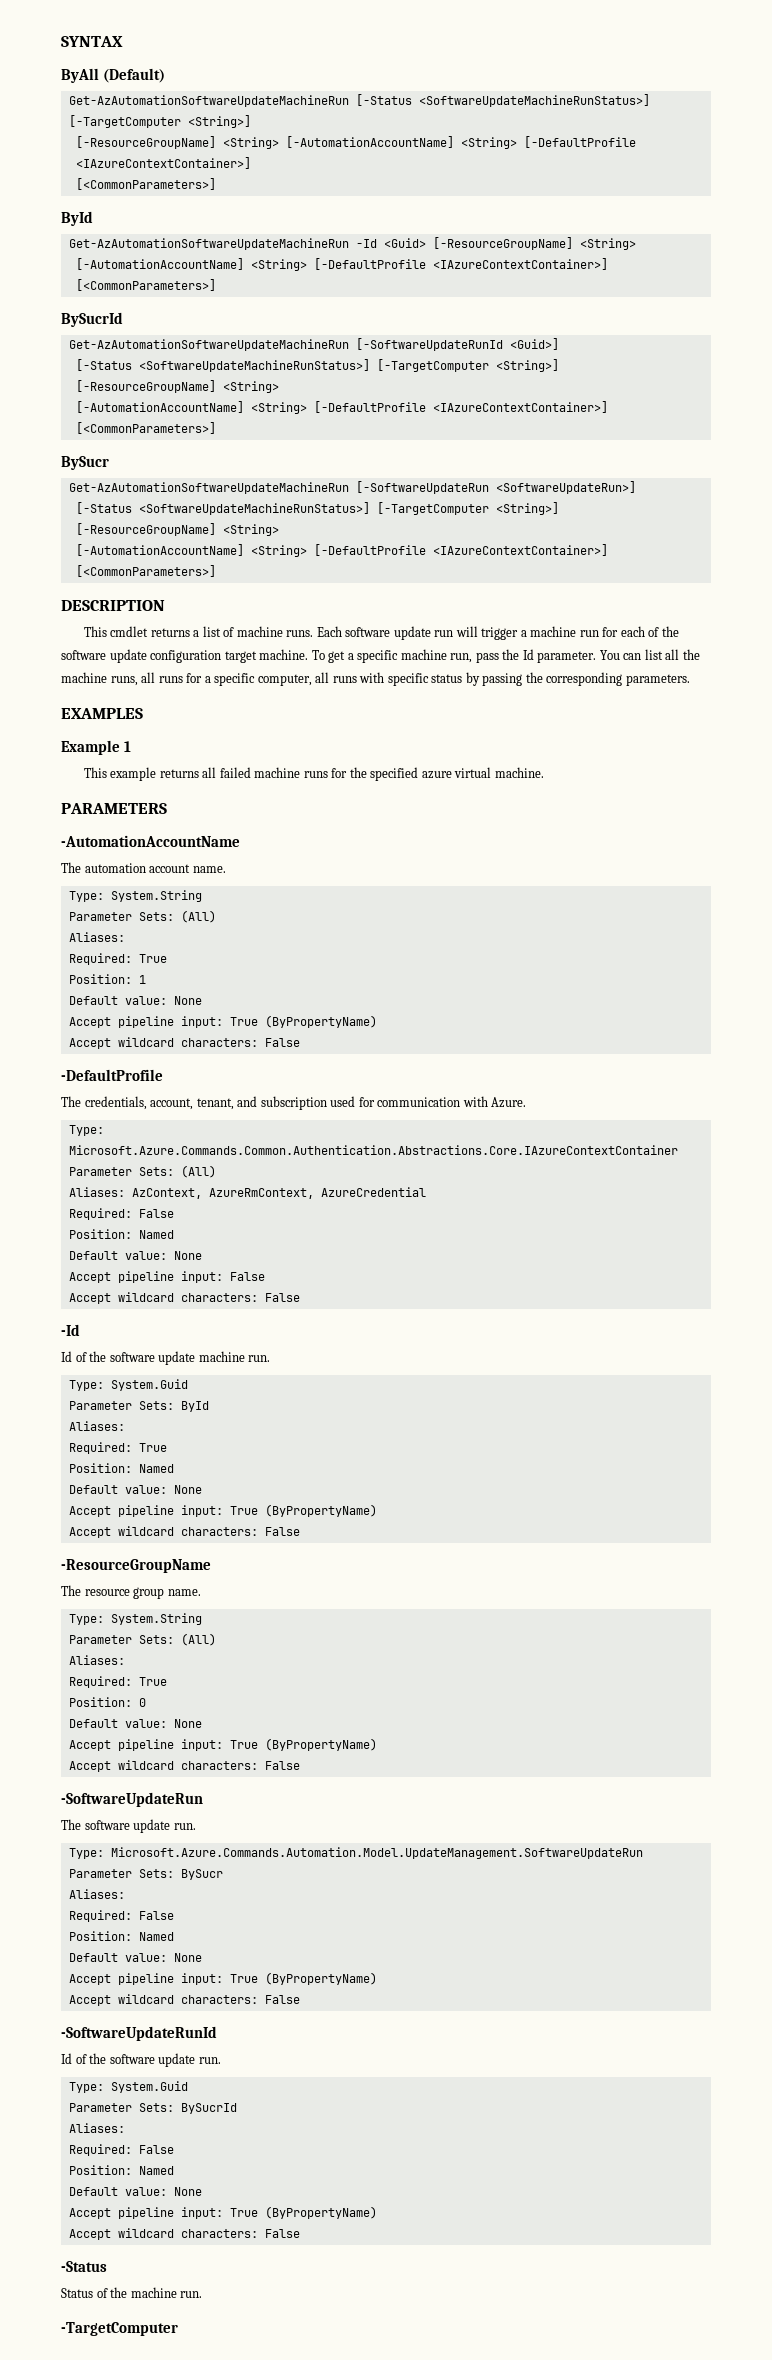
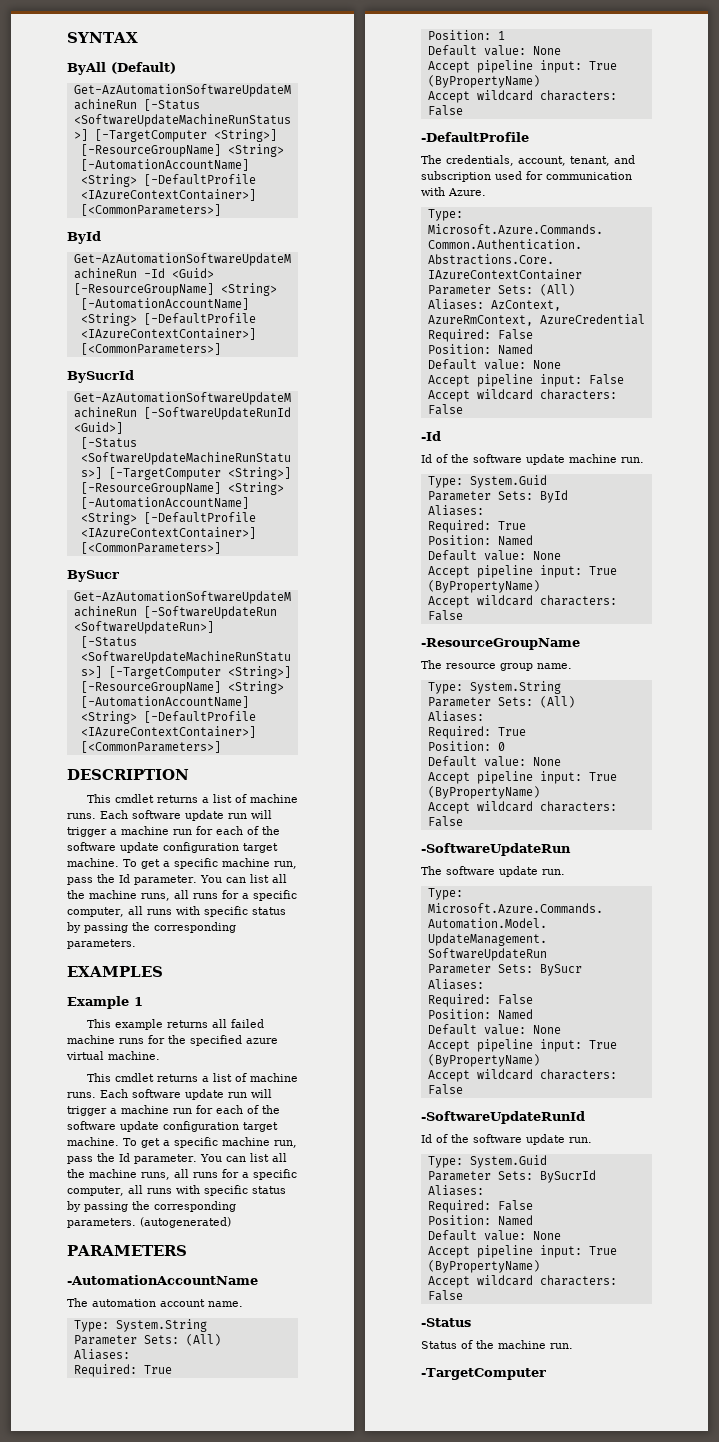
(544, 772) none -> [86,1073,298,1082] [67,1089,272,1100] [67,1105,280,1116] [67,1121,278,1132] [67,1137,297,1148] [67,1153,287,1164] [67,1169,297,1180] [67,1185,286,1196] [67,1201,236,1212] [67,1217,231,1228] // This cmdlet returns a list of machine runs. Each software update run will trigger a machine run for each of the software update configuration target machine. To get a specific machine run, pass the Id parameter. You can list all the machine runs, all runs for a specific computer, all runs with specific status by passing the corresponding parameters. (autogenerated)

